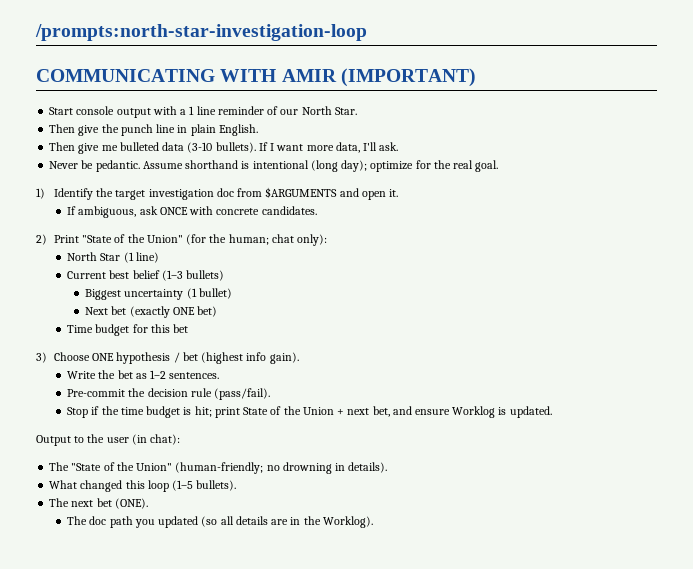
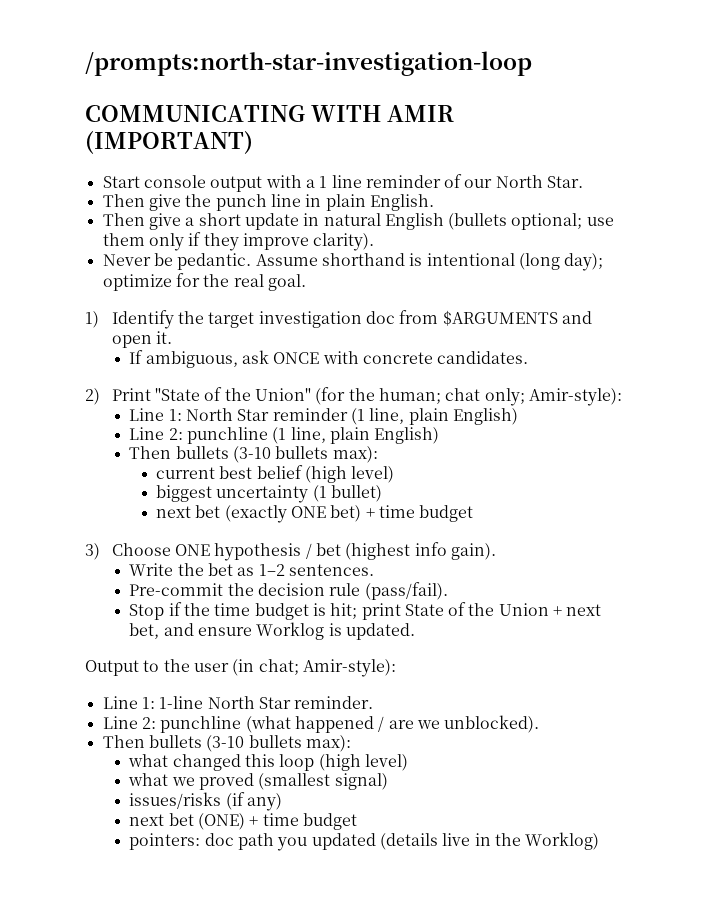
[101,142,399,153] me bulleted data (3-10 bullets). If I want more data, I'll ask. -> [185,213,614,230] [102,232,375,251] a short update in natural English (bullets optional; use them only if they improve clarity).
[297,234,328,246] [67,252,159,263] [67,270,225,281] [85,289,122,300] only): // North Star (1 line) // Current best belief (1–3 bullets) // Biggest -> [484,388,622,406] [129,408,518,425] [129,427,440,444] [129,446,378,463] [155,465,395,483] [155,485,212,502] only; Amir-style): // Line 1: North Star reminder (1 line, plain English) // Line 2: punchline (1 line, plain English) // Then bullets (3-10 bullets max): // current best belief (high level) // biggest
[85,307,109,315] Next -> [155,506,191,518] next
[67,324,189,336] // Time budget for this bet -> [365,505,474,522] + time budget
[150,434,181,445] [49,462,388,474] [49,480,237,492] [49,498,148,509] [67,516,289,528] chat): // The "State of the Union" (human-friendly; no drowning in details). // What changed this loop (1–5 bullets). // The next bet (ONE). // The doc path you updated (so all details are -> [258,659,396,677] [102,696,374,709] [102,715,540,733] [102,735,351,752] [128,754,408,771] [128,773,388,790] [129,792,282,811] [129,813,357,830] [129,833,471,851] chat; Amir-style): // Line 1: 1-line North Star reminder. // Line 2: punchline (what happened / are we unblocked). // Then bullets (3-10 bullets max): // what changed this loop (high level) // what we proved (smallest signal) // issues/risks (if any) // next bet (ONE) + time budget // pointers: doc path you updated (details live
[322,516,373,528] Worklog). -> [525,832,600,850] Worklog)

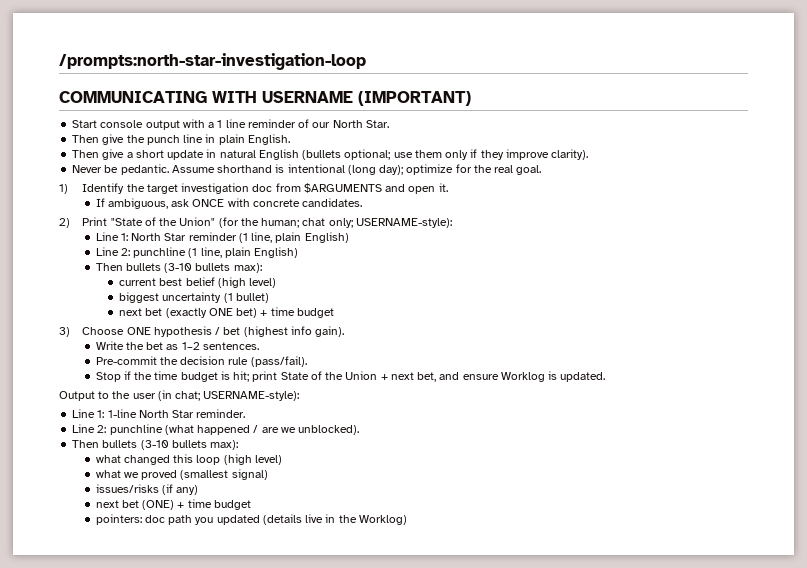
[387,105,455,122] AMIR -> [262,91,353,103] USERNAME
[528,388,622,406] Amir-style): -> [355,218,452,228] USERNAME-style):
[302,659,396,677] Amir-style): -> [203,391,300,401] USERNAME-style):

